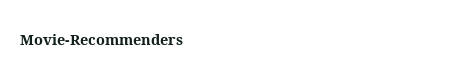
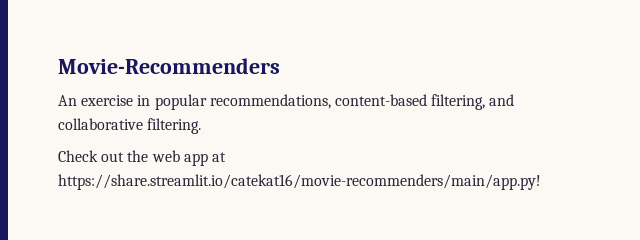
(183, 39) none -> [58,94,515,110] [58,118,202,134] [58,150,226,166] [58,174,541,190] // An exercise in popular recommendations, content-based filtering, and collaborative filtering. // Check out the web app at https://share.streamlit.io/catekat16/movie-recommenders/main/app.py!

